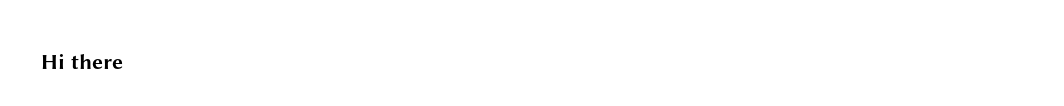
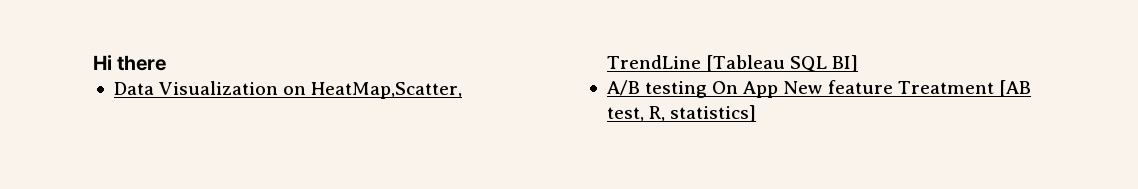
(123, 61) none -> [113,81,463,99] [606,55,859,72] [606,80,1031,98] [606,105,757,122] // Data Visualization on HeatMap,Scatter, TrendLine [Tableau SQL BI] // A/B testing On App New feature Treatment [AB test, R, statistics]

